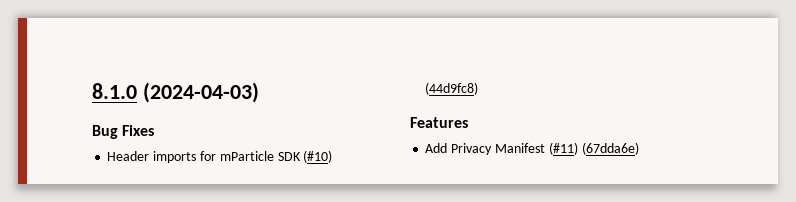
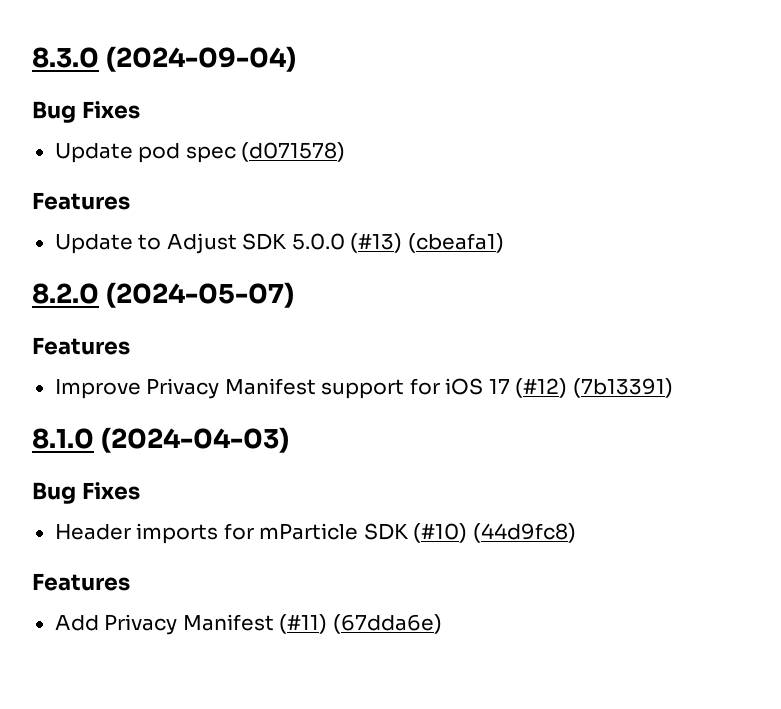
(92, 91) none -> [32,46,297,72] [32,101,140,123] [54,142,346,163] [32,192,130,210] [54,233,504,254] [32,282,295,308] [32,337,130,355] [54,378,673,399] 8.3.0 (2024-09-04) // Bug Fixes // Update pod spec (d071578) // Features // Update to Adjust SDK 5.0.0 (#13) (cbeafa1) // 8.2.0 (2024-05-07) // Features // Improve Privacy Manifest support for iOS 17 (#12) (7b13391) //

